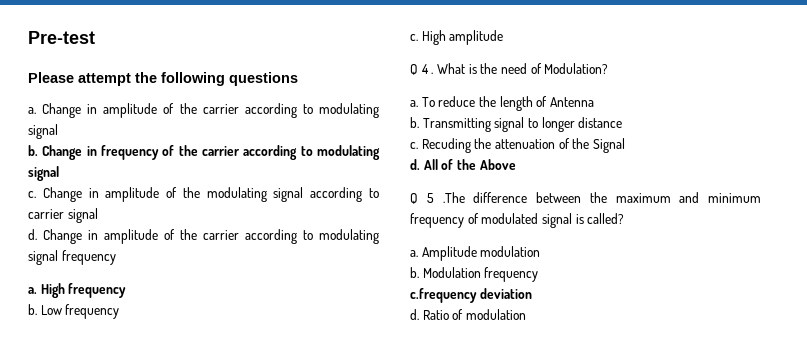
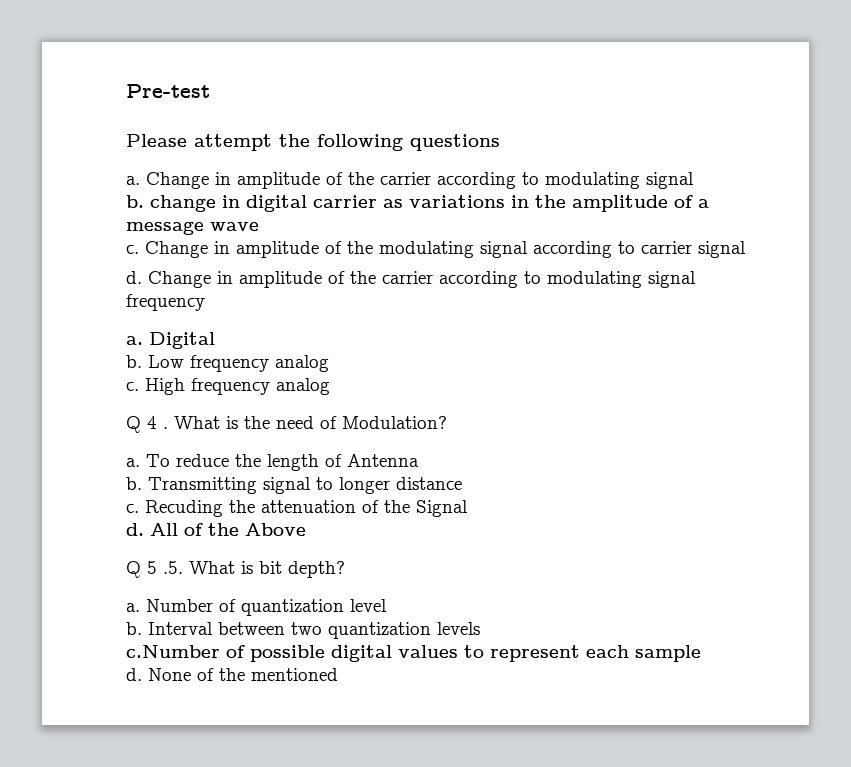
[42,145,380,160] [28,166,59,181] Change in frequency of the carrier according to modulating signal -> [150,195,709,212] [126,221,259,235] change in digital carrier as variations in the amplitude of a message wave
[40,283,127,298] High frequency -> [149,332,215,349] Digital
(120, 311) none -> [275,355,329,372] analog
[449,30,504,45] amplitude -> [191,378,330,395] frequency analog
[442,192,761,203] [410,213,625,228] [410,246,541,261] [410,267,539,282] [410,288,532,303] [410,309,526,320] .The difference between the maximum and minimum frequency of modulated signal is called? // a. Amplitude modulation // b. Modulation frequency // c.frequency deviation // d. Ratio of modulation -> [163,561,345,578] [126,599,387,616] [126,622,480,639] [126,645,701,662] [126,668,338,681] .5. What is bit depth? // a. Number of quantization level // b. Interval between two quantization levels // c.Number of possible digital values to represent each sample // d. None of the mentioned

